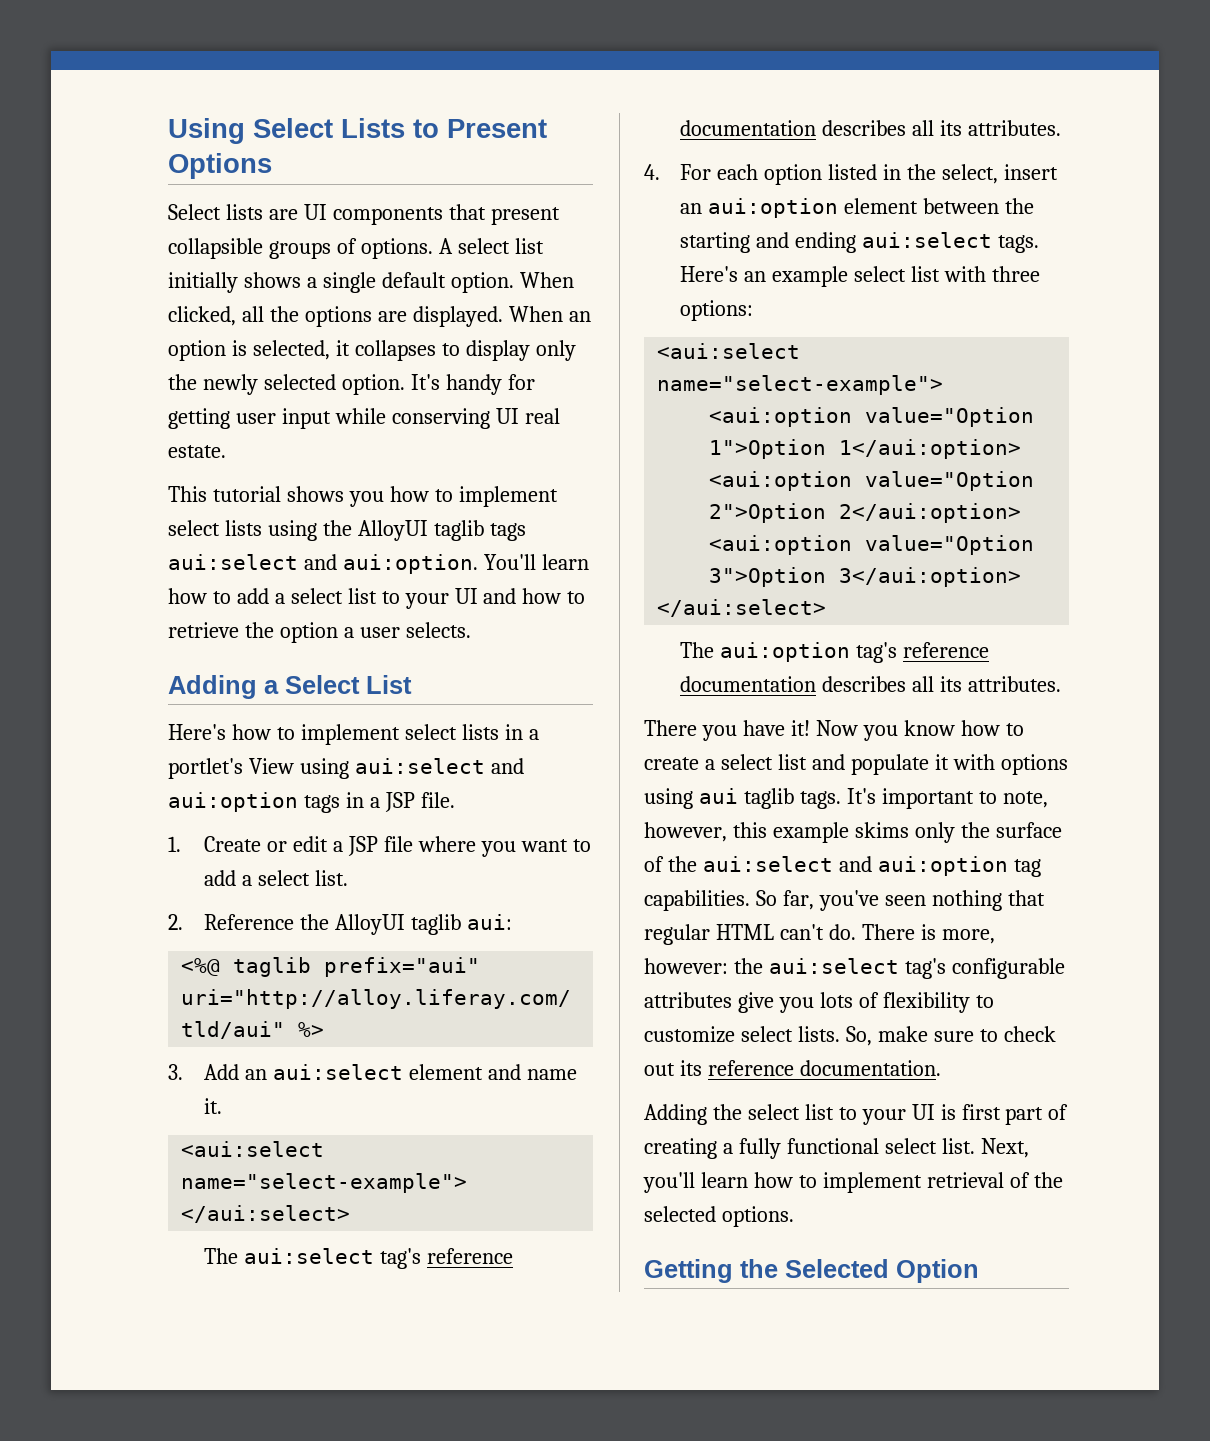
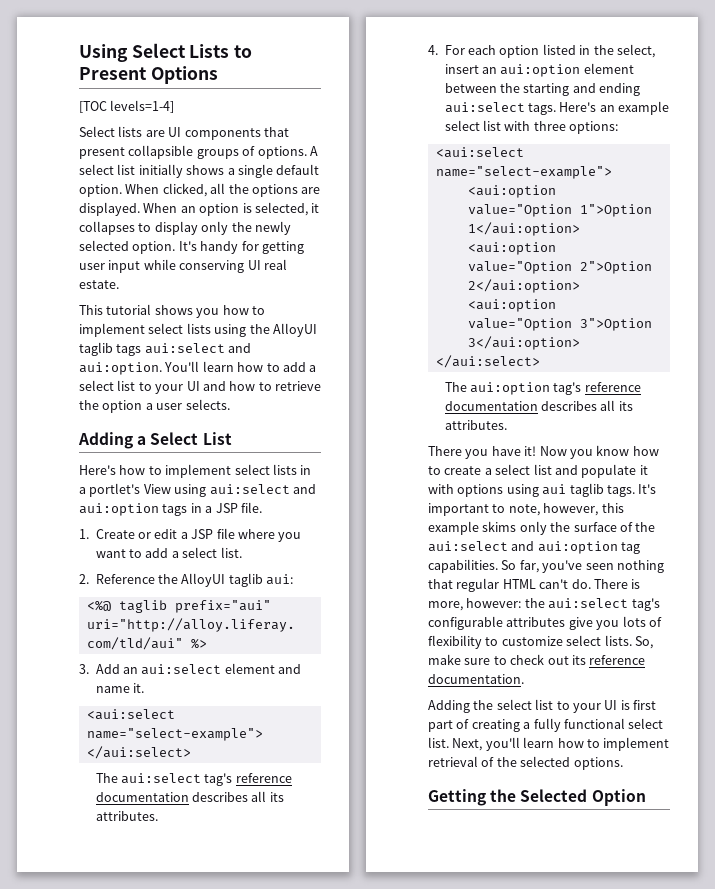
(272, 166) none -> [79,100,175,113] // [TOC levels=1-4]

